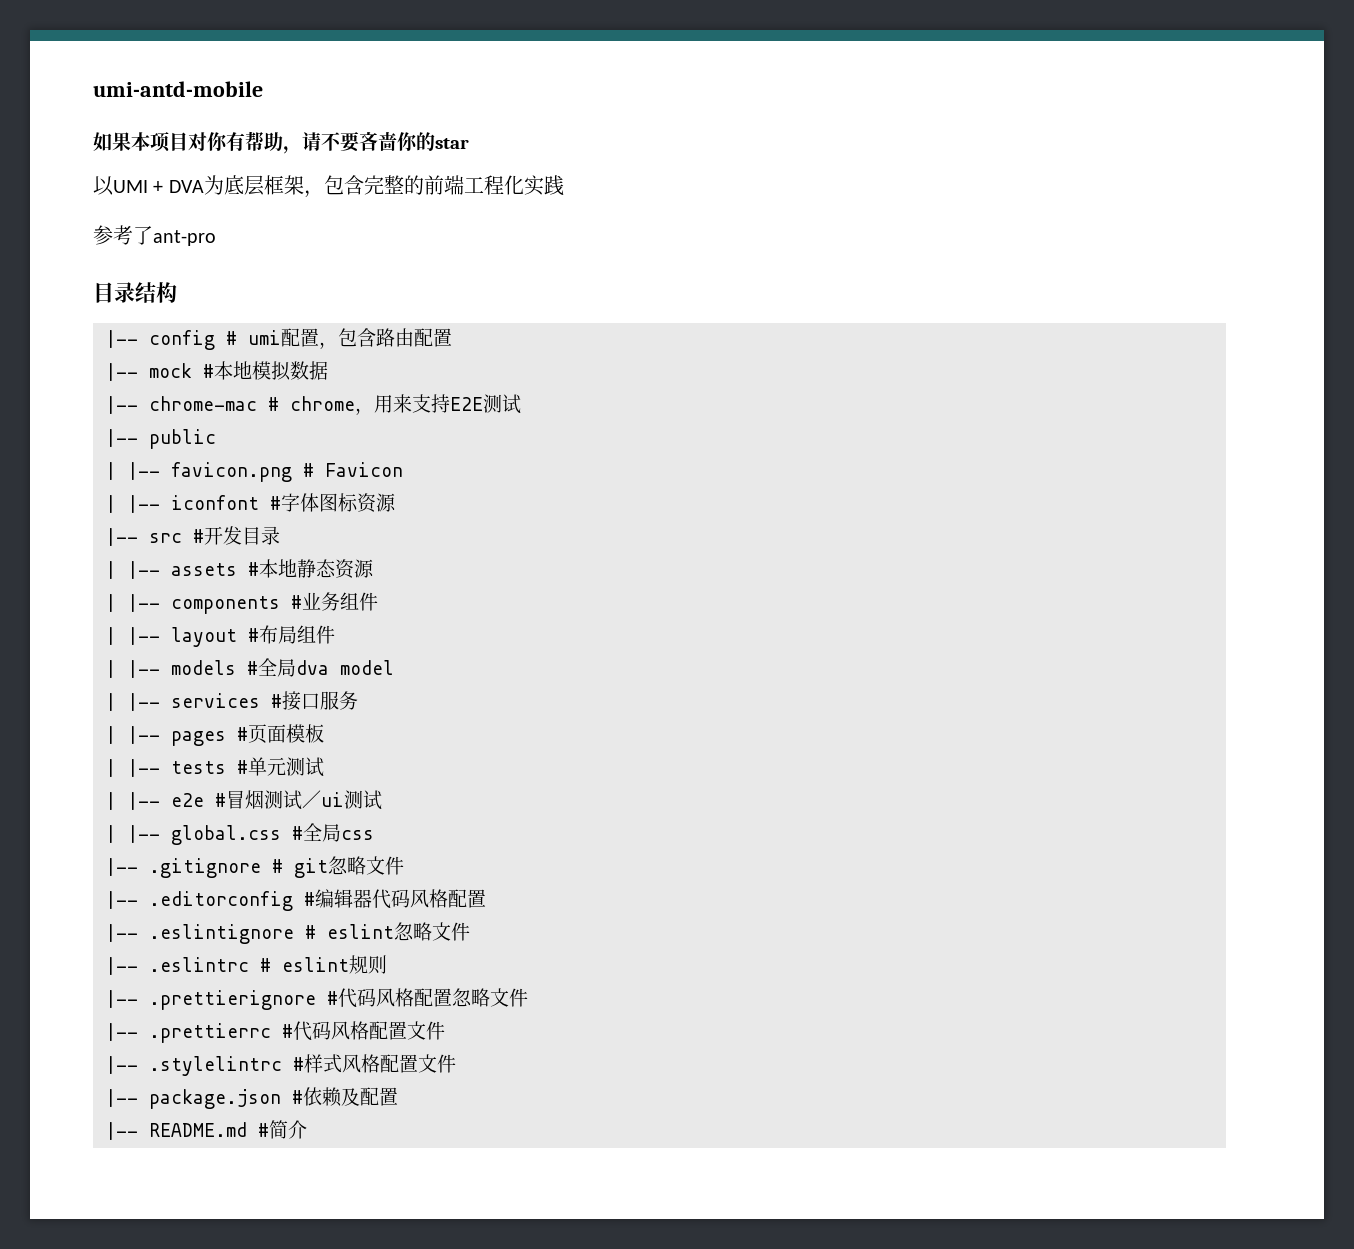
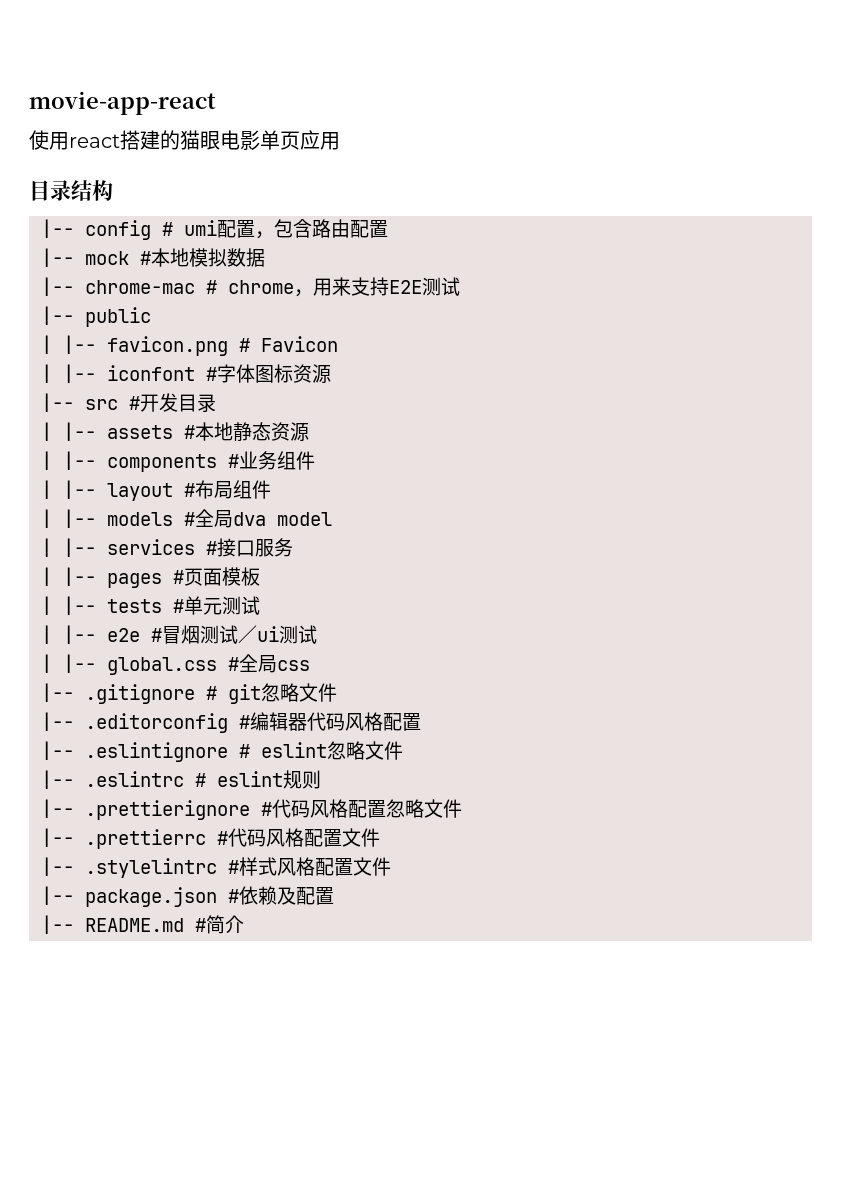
[93,81,263,97] [93,131,469,154] [93,175,564,198] [93,225,216,246] umi-antd-mobile // 如果本项目对你有帮助，请不要吝啬你的star // 以UMI + DVA为底层框架，包含完整的前端工程化实践 // 参考了ant-pro -> [29,91,216,115] [29,130,340,150] movie-app-react // 使用react搭建的猫眼电影单页应用

